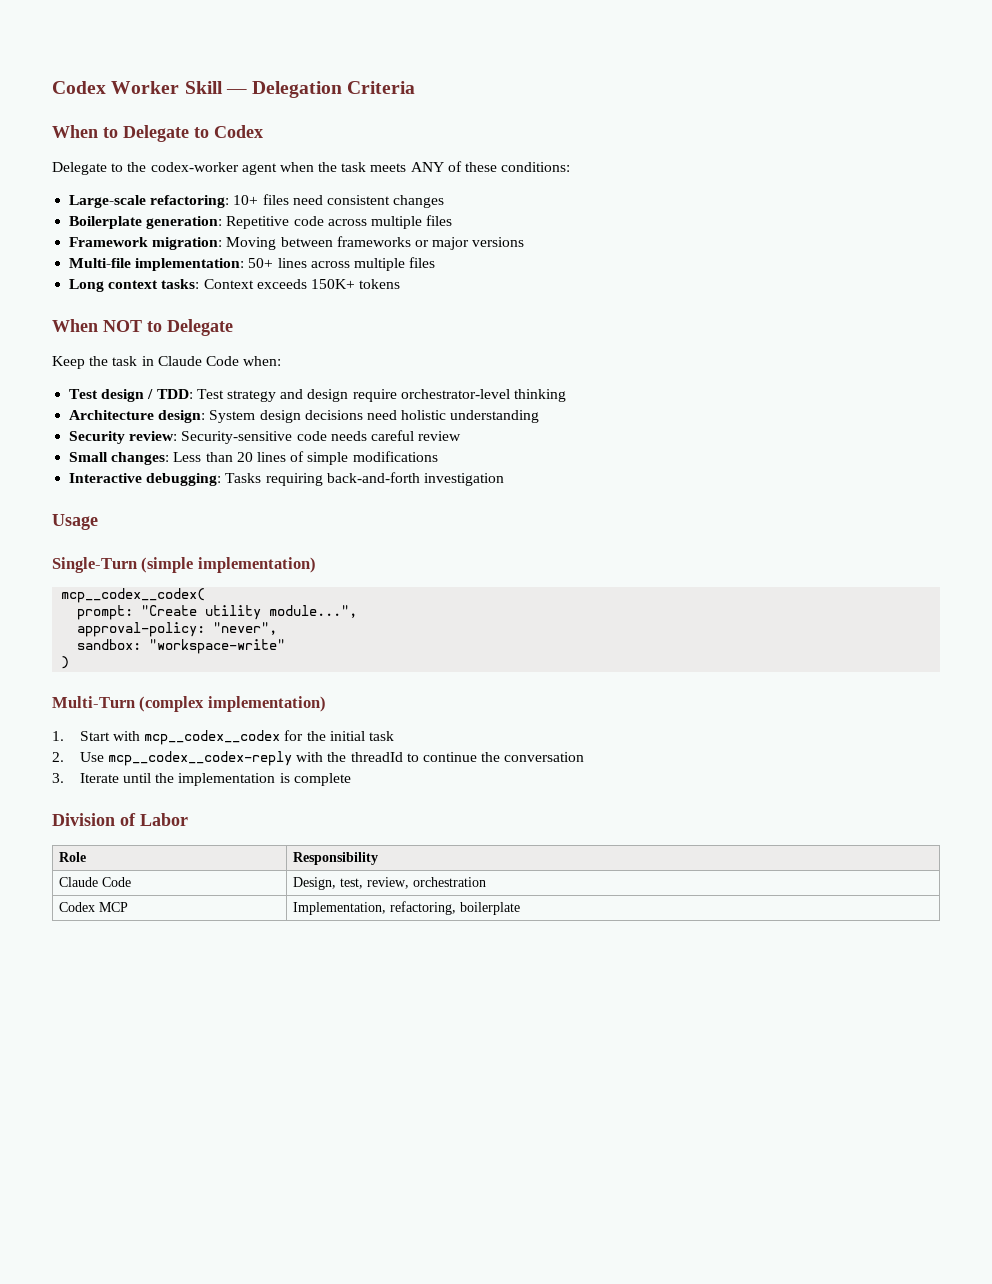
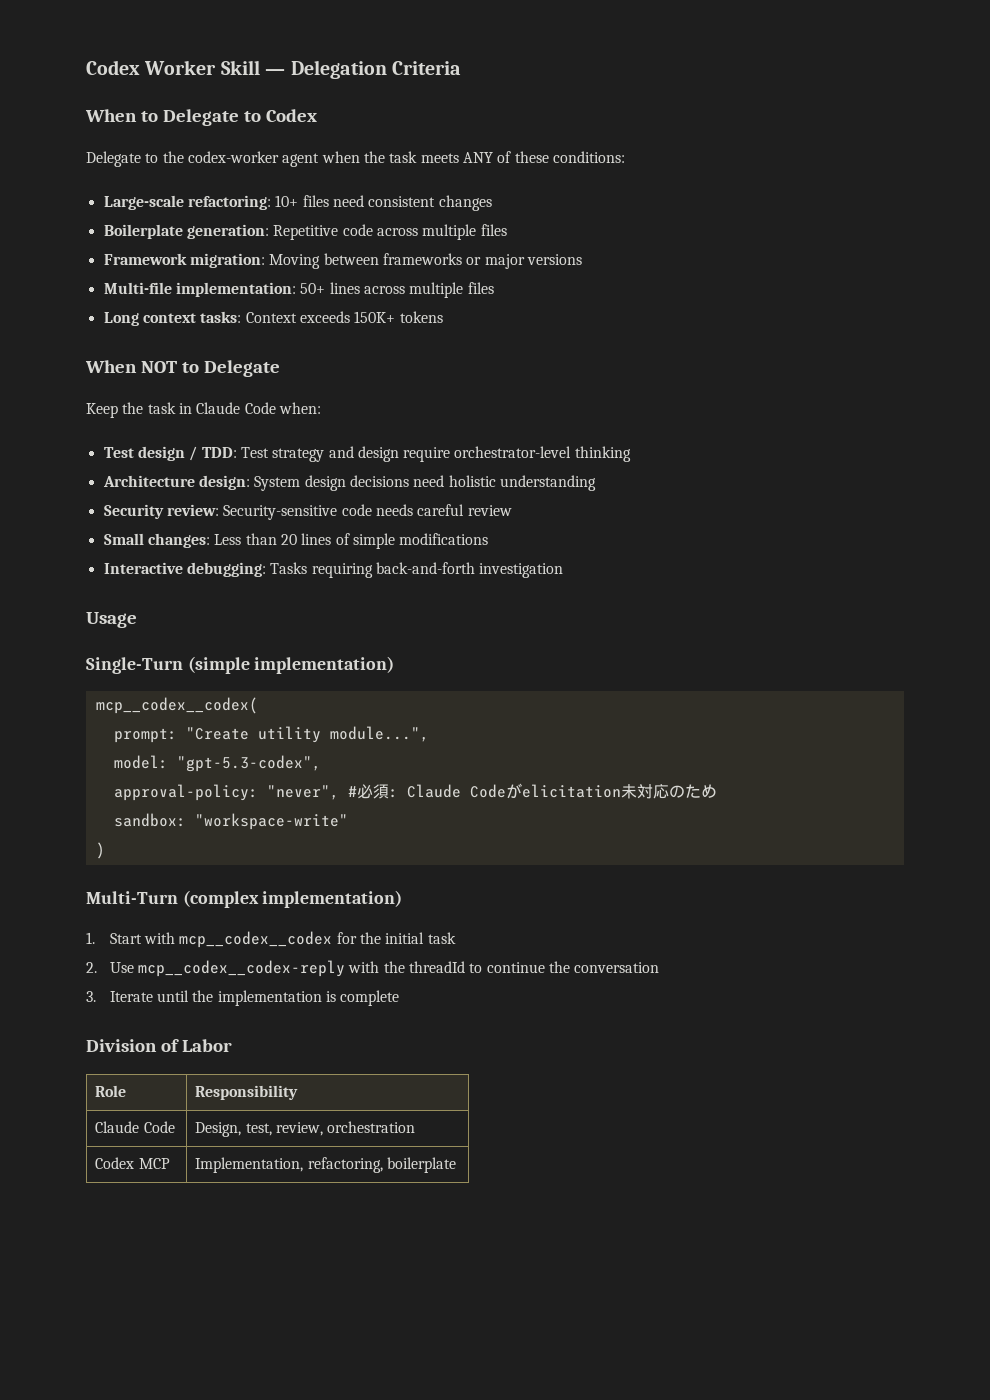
(358, 611) none -> [113,755,321,772] // model: "gpt-5.3-codex",
(278, 628) none -> [347,783,717,799] #必須: Claude Codeがelicitation未対応のため

